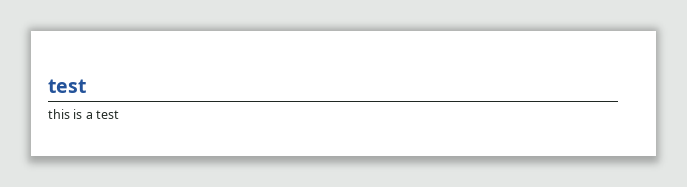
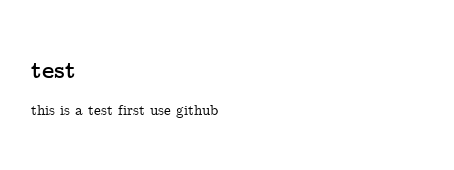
(120, 114) none -> [118,105,218,118] first use github

